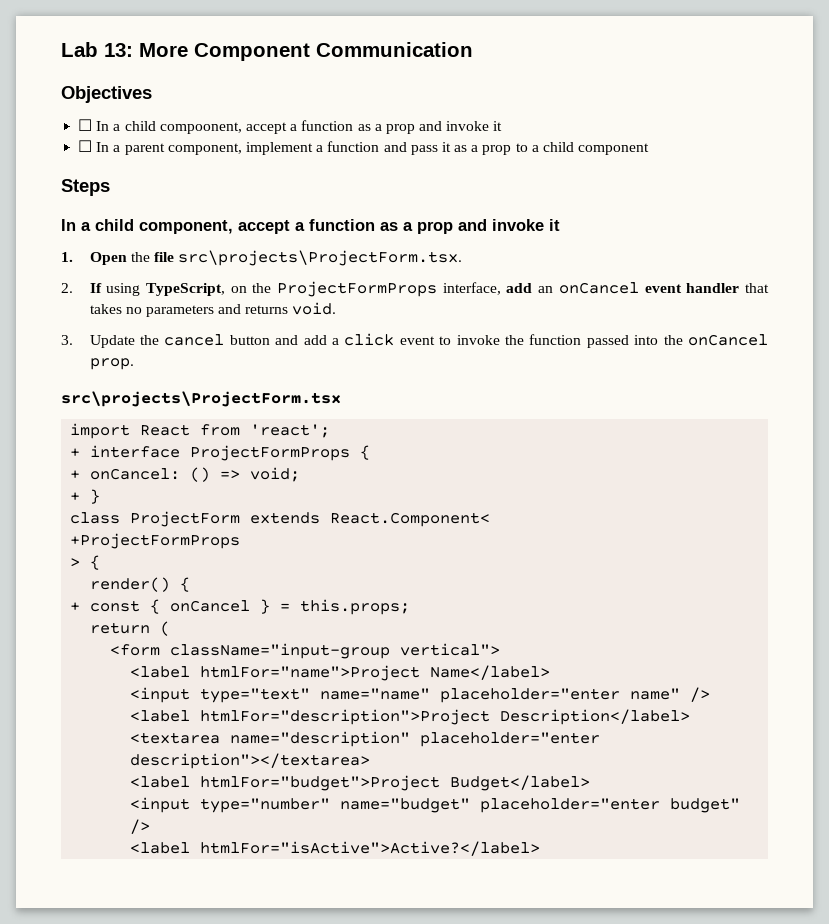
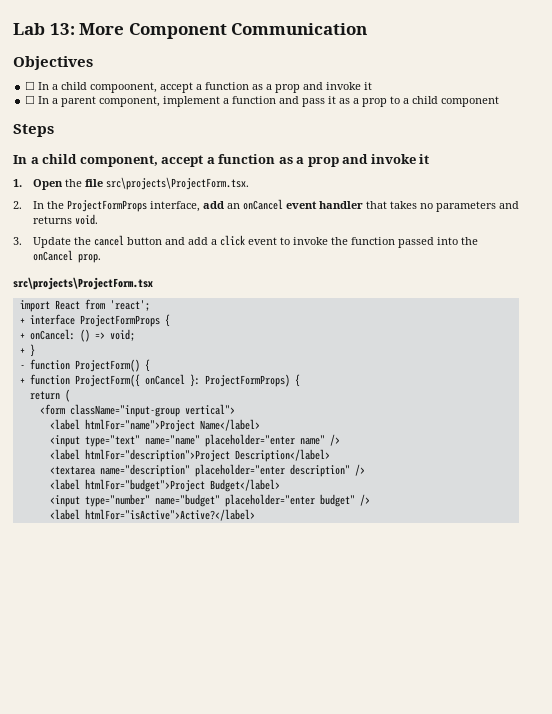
[89,283,247,296] If using TypeScript, on -> [32,201,44,209] In
[70,511,491,527] [70,533,241,549] [70,555,101,570] [90,577,191,592] [70,599,411,615] class ProjectForm extends React.Component< // +ProjectFormProps // > { // render() { // + const { onCancel } = this.props; -> [19,359,150,372] [19,374,300,387] - function ProjectForm() { // + function ProjectForm({ onCancel }: ProjectFormProps) {
[130,753,371,769] description"></textarea> -> [289,464,365,477] description" />

